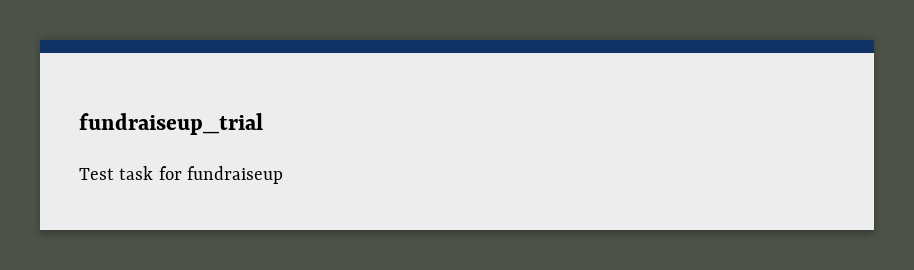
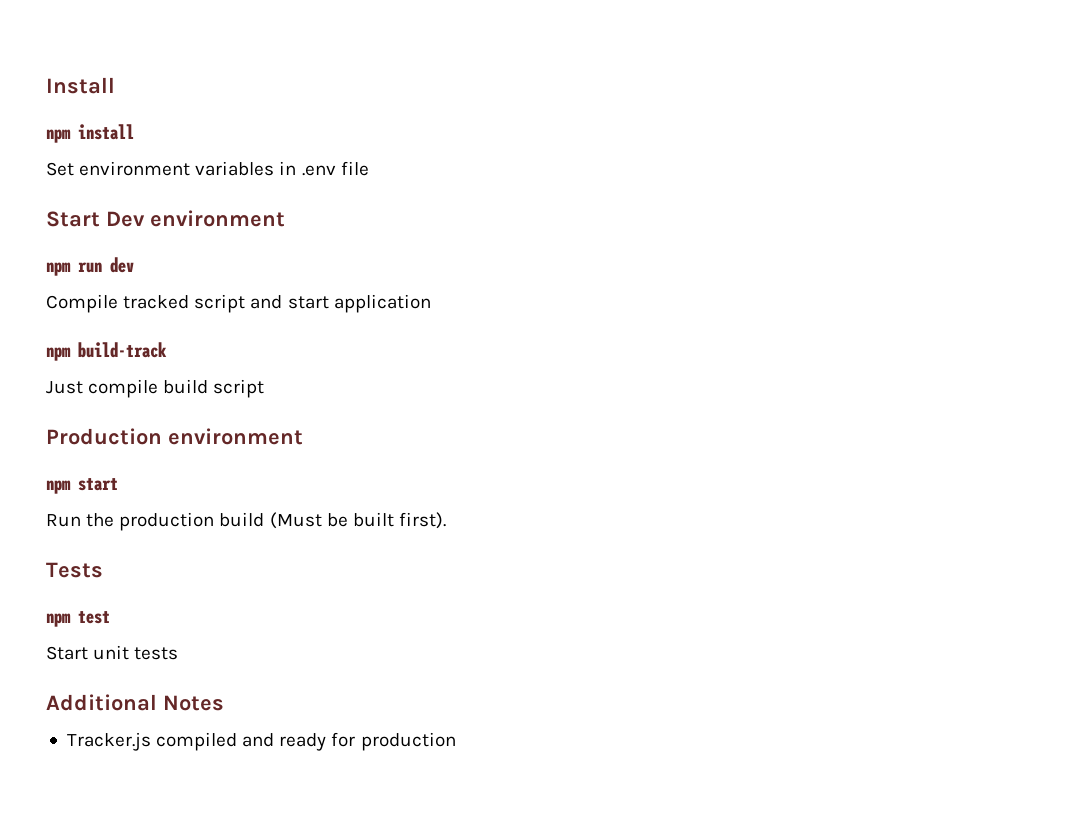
[79,113,263,135] [79,166,284,184] fundraiseup_trial // Test task for fundraiseup -> [46,77,115,94] [46,124,134,143] [46,161,369,176] [46,210,285,227] [46,257,134,276] [46,294,431,313] [46,342,167,361] [46,379,265,398] [46,428,303,445] [46,478,118,494] [46,512,446,531] [46,562,103,578] [46,611,110,627] [46,645,179,660] [46,694,224,711] [66,732,456,751] Install // npm install // Set environment variables in .env file // Start Dev environment // npm run dev // Compile tracked script and start application // npm build-track // Just compile build script // Production environment // npm start // Run the production build (Must be built first). // Tests // npm test // Start unit tests // Additional Notes // Tracker.js compiled and ready for production

